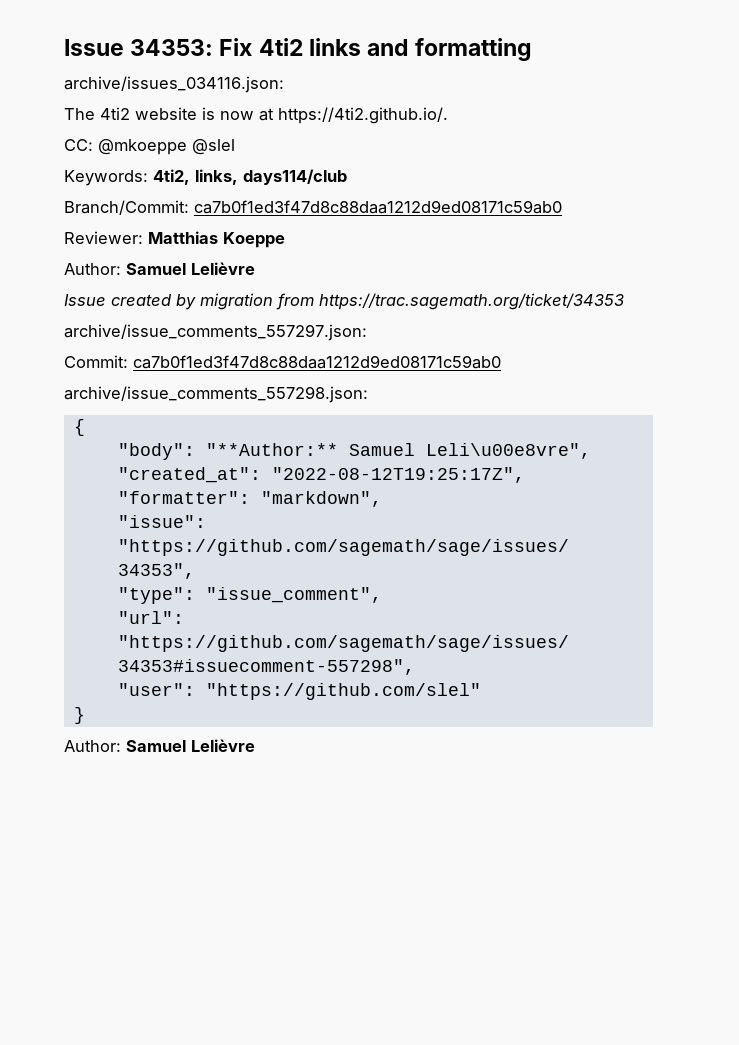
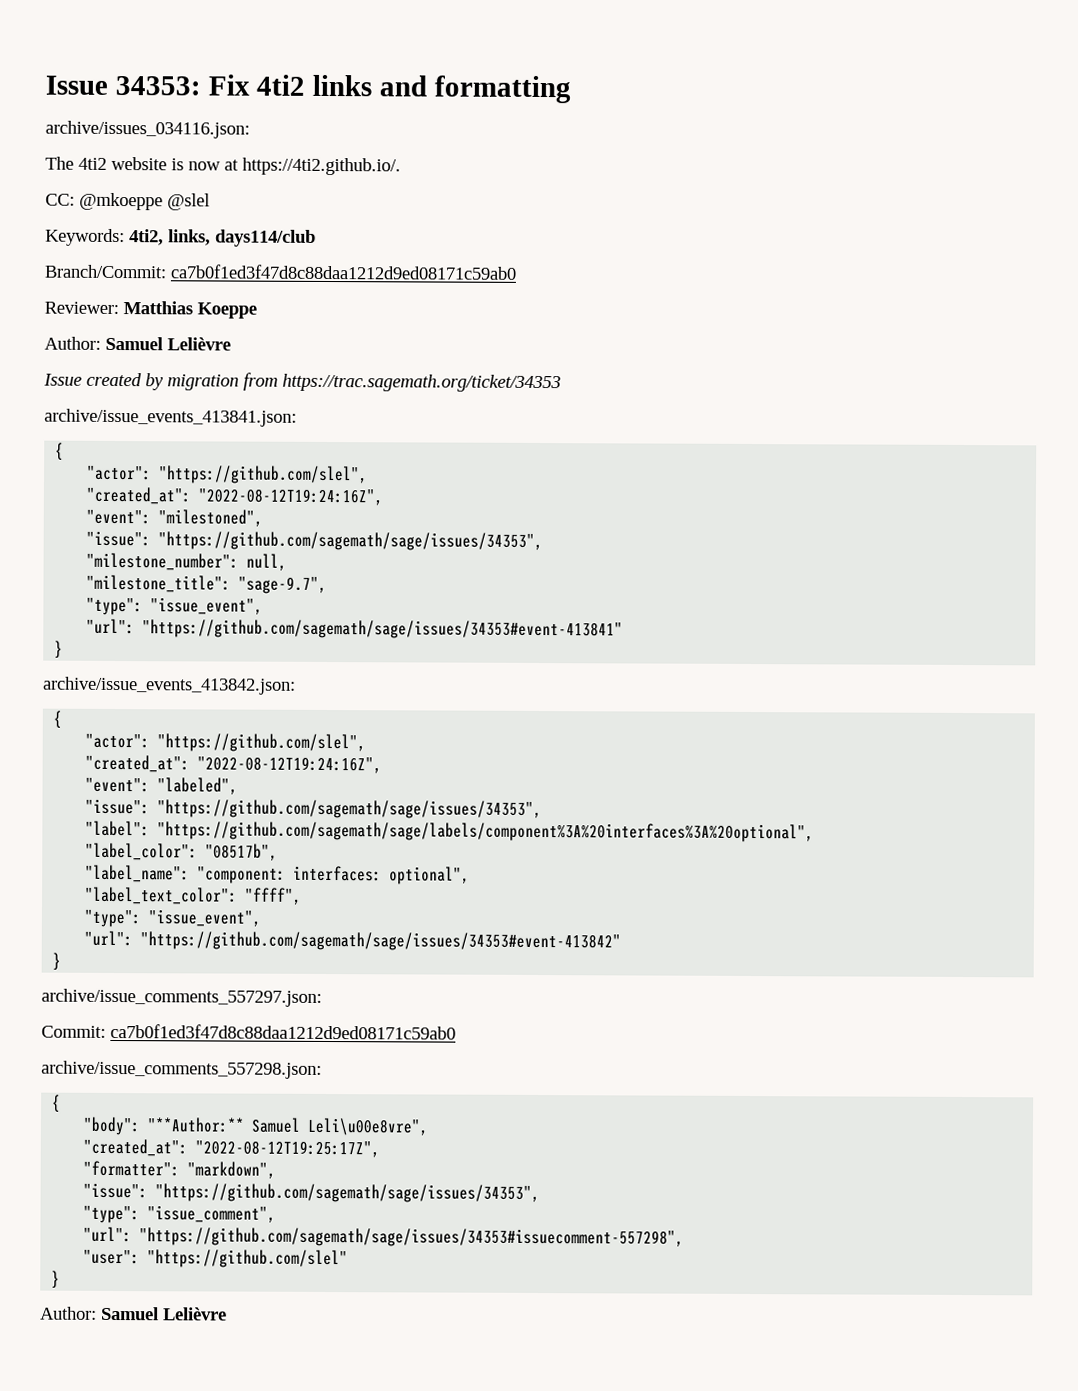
(624, 301) none -> [44,408,297,427] [55,442,65,461] [87,465,369,485] [86,486,384,506] [86,509,264,527] [86,530,544,552] [86,552,288,571] [86,574,328,595] [86,597,264,616] [86,618,624,640] [54,640,64,659] [43,676,296,695] [53,710,63,729] [85,733,367,753] [85,754,383,774] [85,777,239,795] [85,798,543,820] [85,820,815,843] [85,842,279,861] [85,864,471,885] [85,886,303,905] [84,909,262,928] [84,930,622,952] [52,952,62,971] // archive/issue_events_413841.json: // { // "actor": "https://github.com/slel", // "created_at": "2022-08-12T19:24:16Z", // "event": "milestoned", // "issue": "https://github.com/sagemath/sage/issues/34353", // "milestone_number": null, // "milestone_title": "sage-9.7", // "type": "issue_event", // "url": "https://github.com/sagemath/sage/issues/34353#event-413841" // } // archive/issue_events_413842.json: // { // "actor": "https://github.com/slel", // "created_at": "2022-08-12T19:24:16Z", // "event": "labeled", // "issue": "https://github.com/sagemath/sage/issues/34353", // "label": "https://github.com/sagemath/sage/labels/component%3A%20interfaces%3A%20optional", // "label_color": "08517b", // "label_name": "component: interfaces: optional", // "label_text_color": "ffff", // "type": "issue_event", // "url": "https://github.com/sagemath/sage/issues/34353#event-413842" // }

